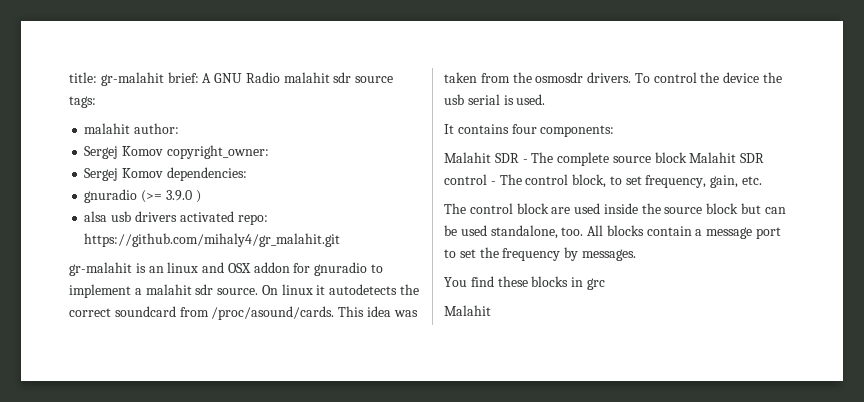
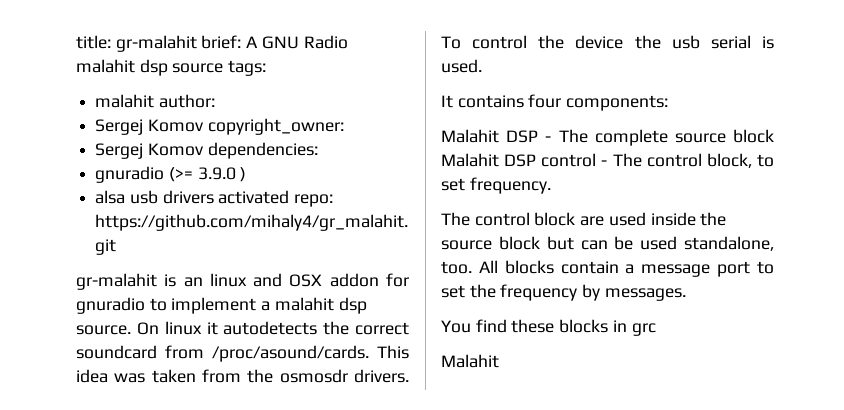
[333,72,352,83] sdr -> [139,59,168,76] dsp
[195,284,214,295] sdr -> [338,297,367,314] dsp
[494,153,519,163] SDR -> [506,130,539,143] DSP
[740,153,765,163] SDR -> [504,154,537,167] DSP
[645,175,763,188] frequency, gain, etc. -> [469,177,551,194] frequency.

